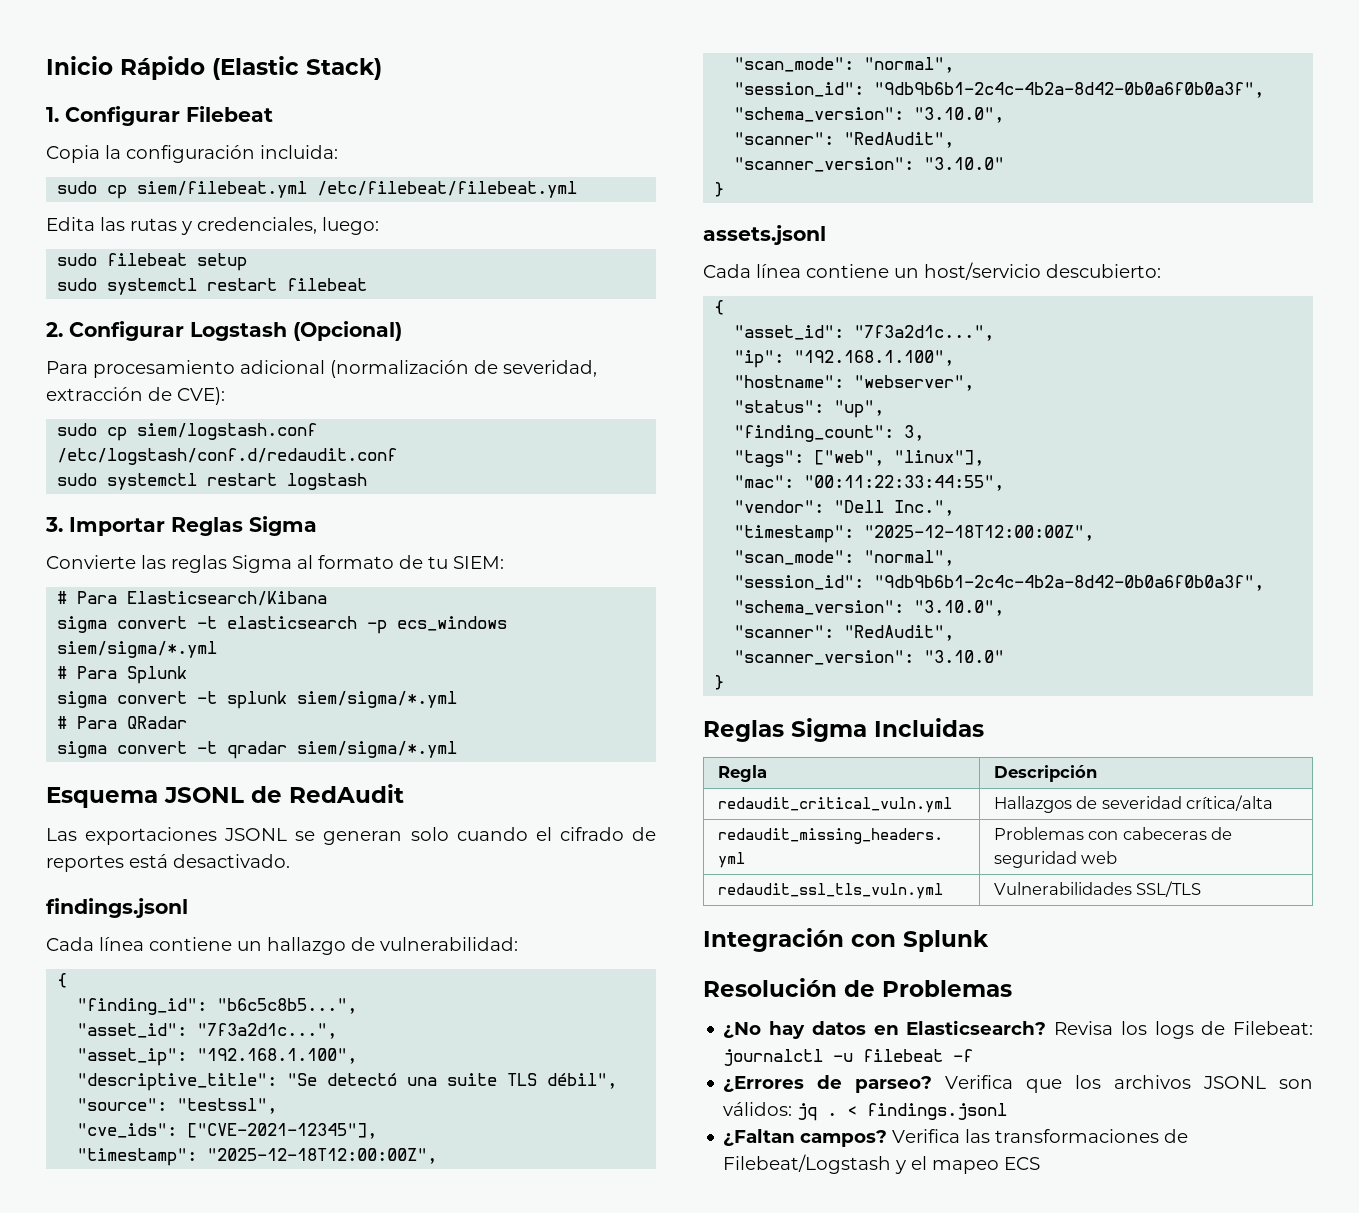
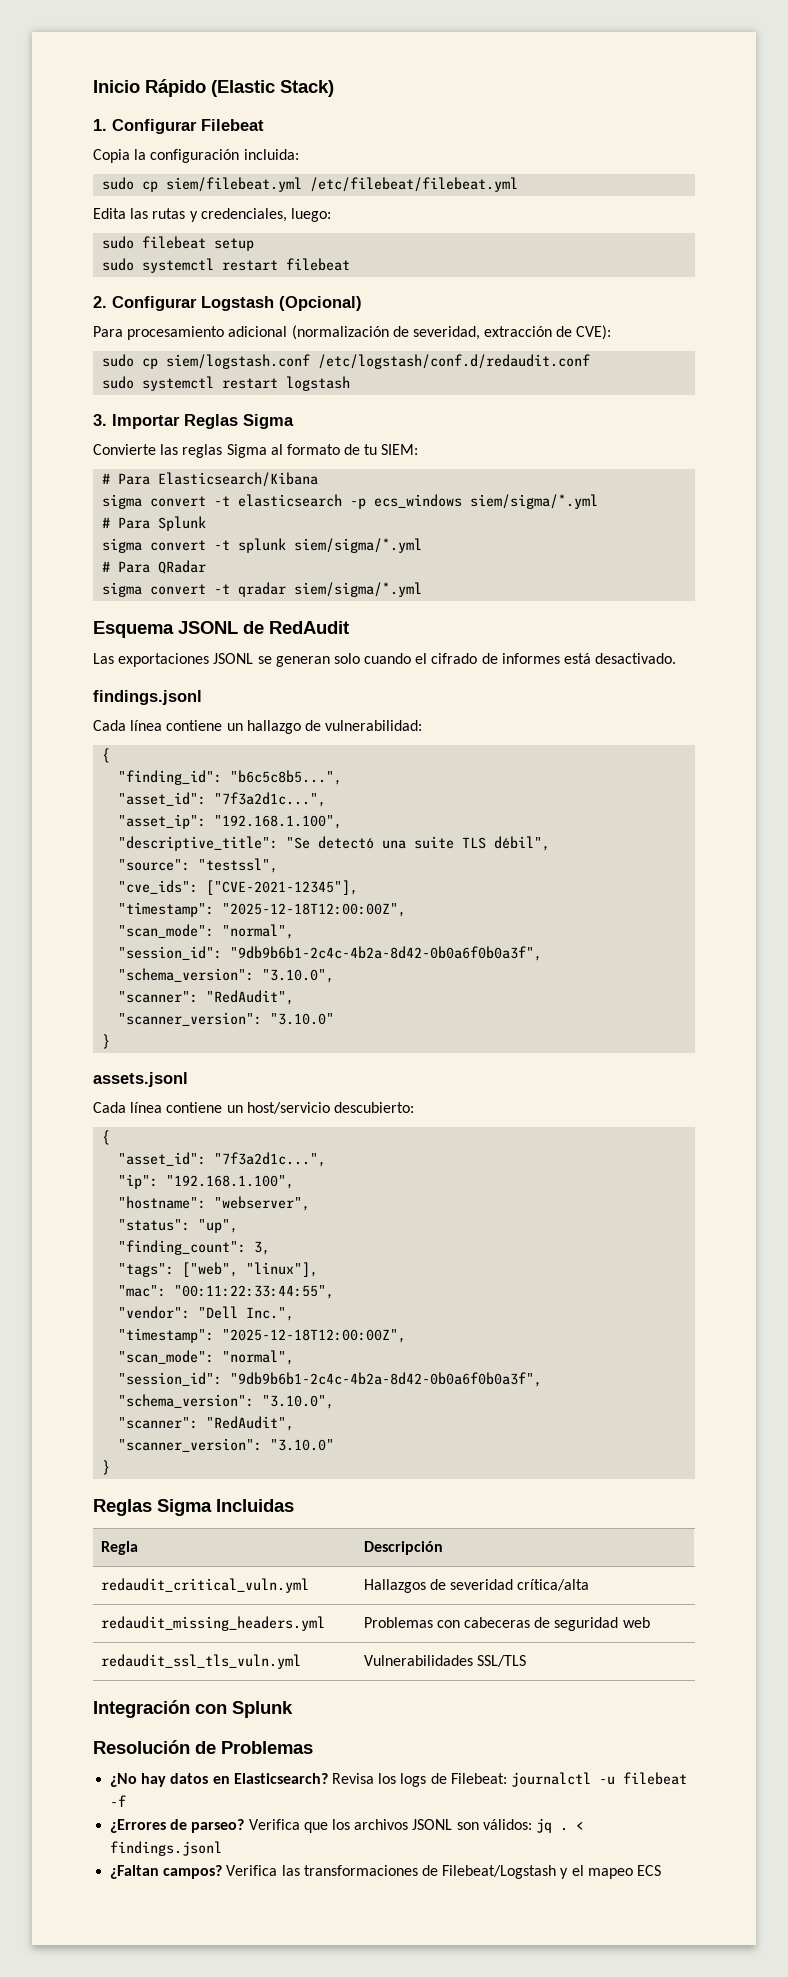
[46,855,124,872] reportes -> [501,653,560,664] informes

